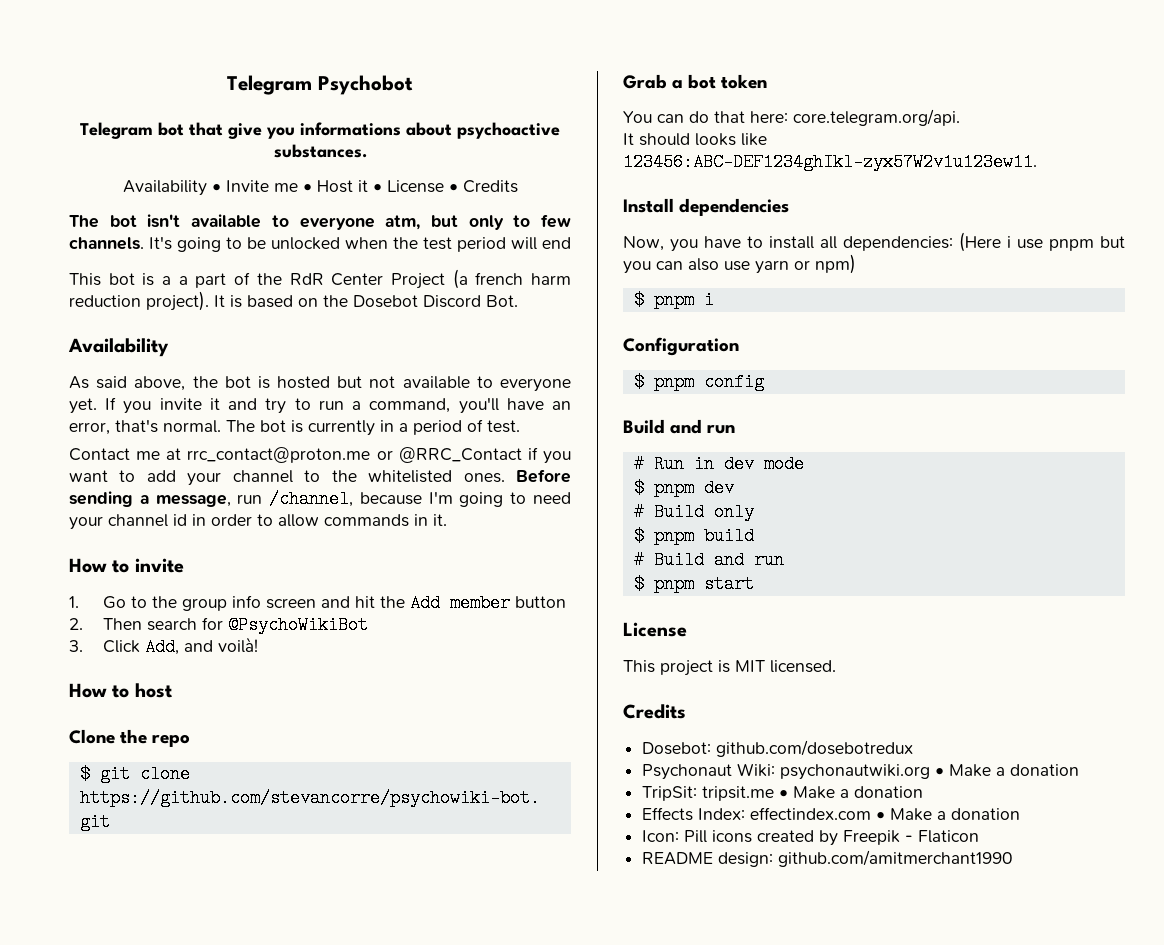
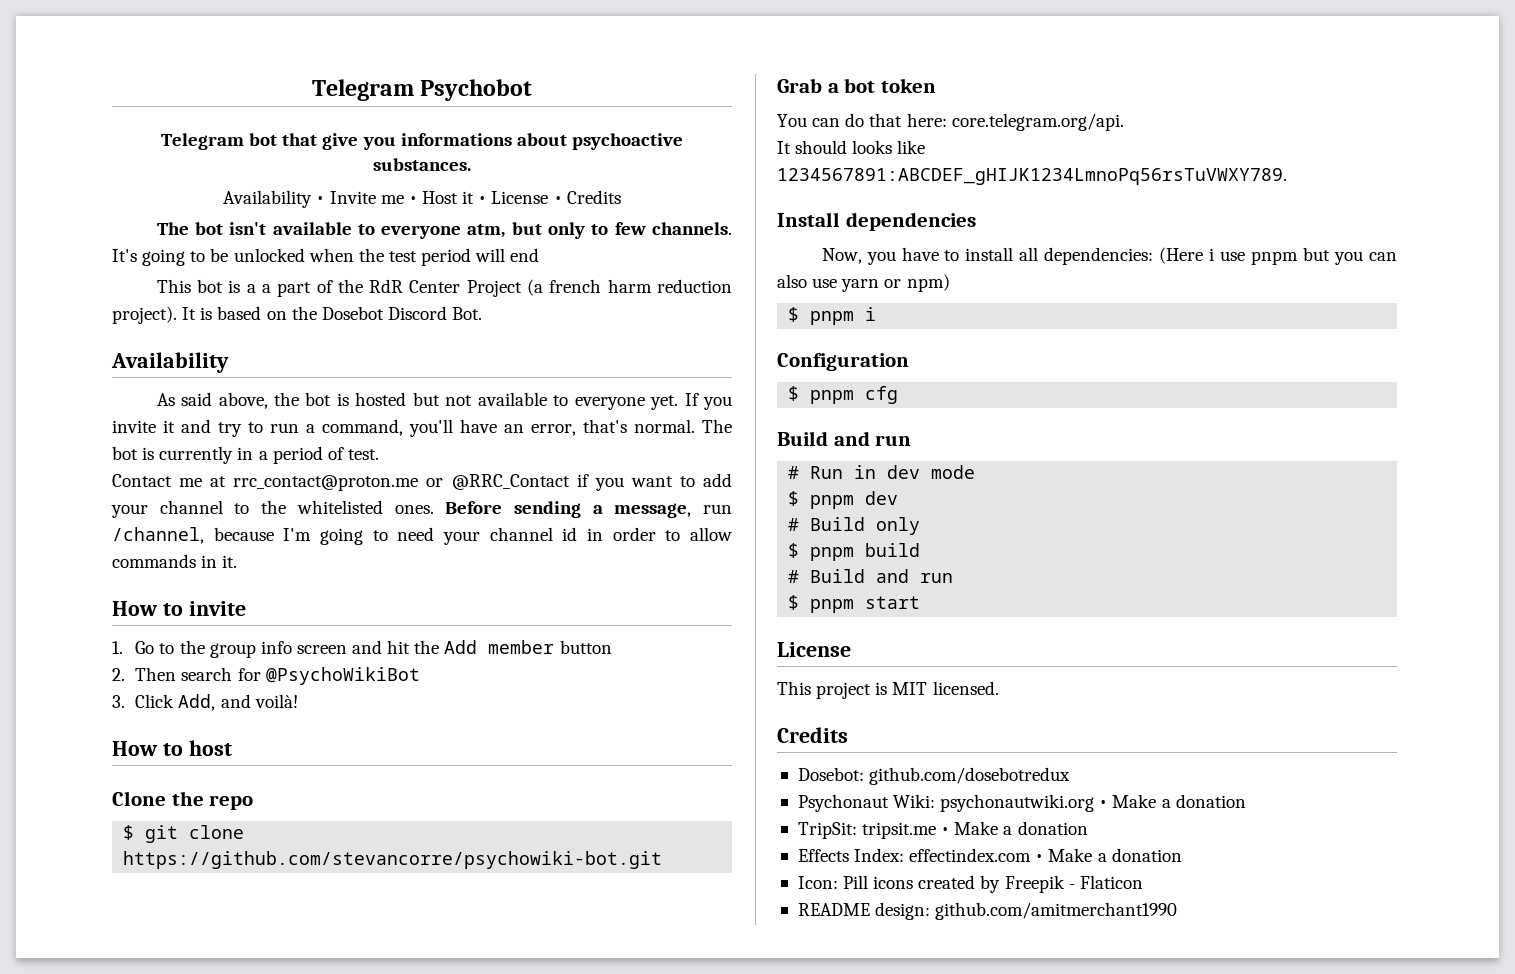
[623,153,1037,171] 123456:ABC-DEF1234ghIkl-zyx57W2v1u123ew11. -> [777,168,1287,185] 1234567891:ABCDEF_gHIJK1234LmnoPq56rsTuVWXY789.
[703,373,764,391] config -> [865,386,899,404] cfg

